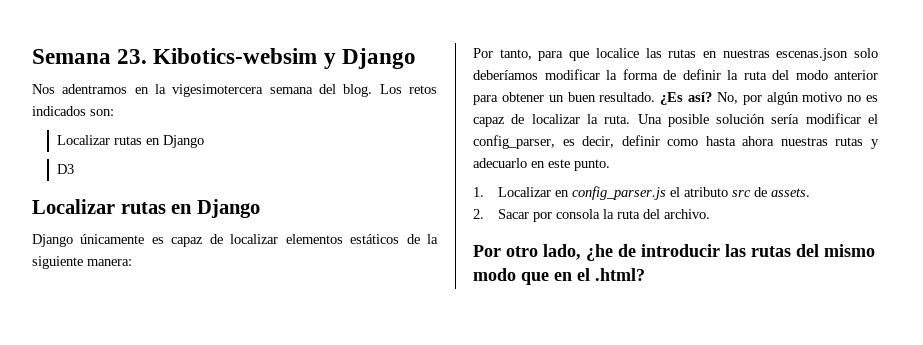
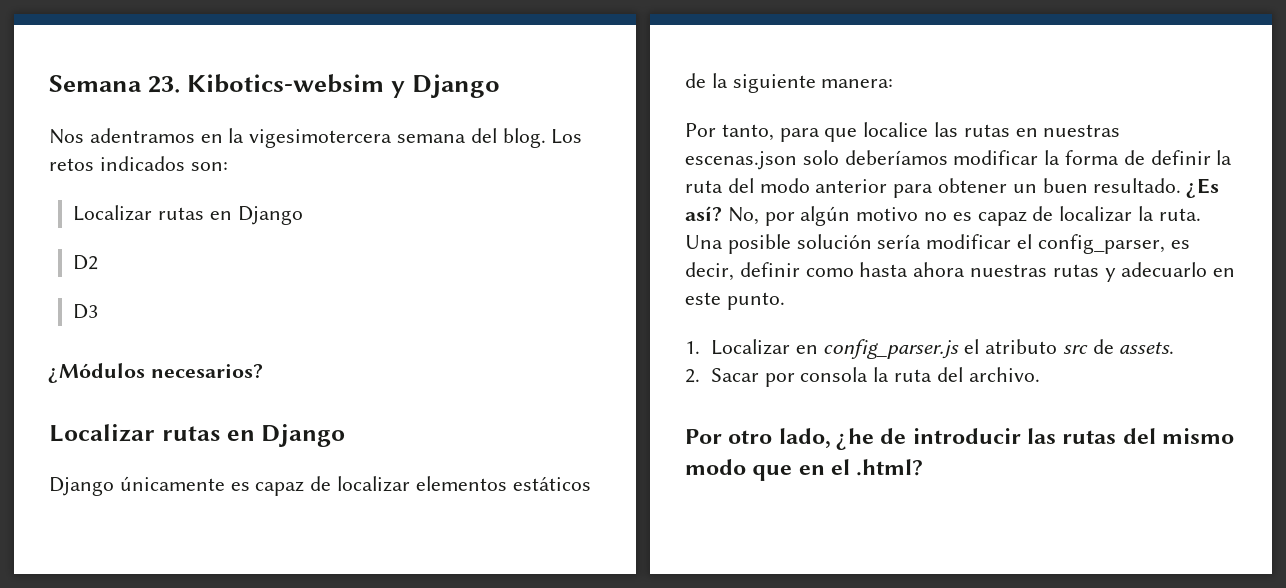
(205, 141) none -> [73,255,99,270] // D2
(75, 169) none -> [48,363,263,383] // ¿Módulos necesarios?

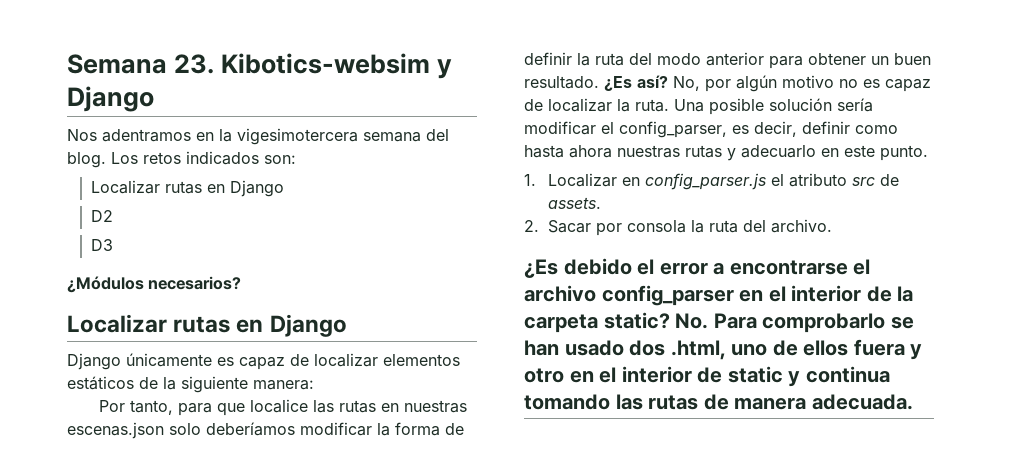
[685,428,1235,450] [685,459,924,481] Por otro lado, ¿he de introducir las rutas del mismo modo que en el .html? -> [524,258,871,278] [524,285,914,306] [524,312,914,333] [524,339,923,360] [524,366,890,387] [524,394,913,410] ¿Es debido el error a encontrarse el archivo config_parser en el interior de la carpeta static? No. Para comprobarlo se han usado dos .html, uno de ellos fuera y otro en el interior de static y continua tomando las rutas de manera adecuada.

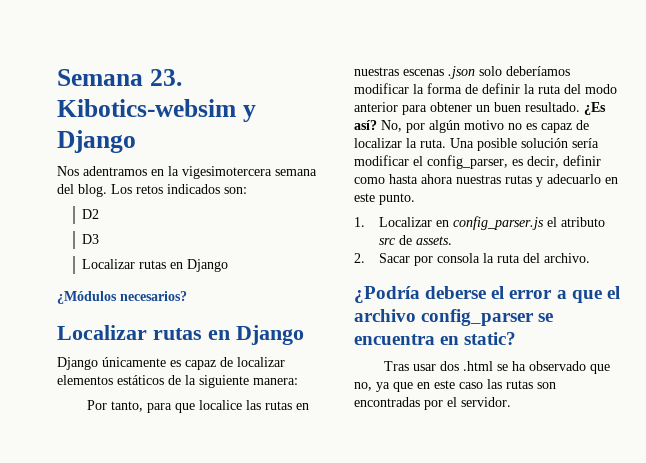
[91,180,285,197] [91,210,114,222] [91,239,114,251] // Localizar rutas en Django // D2 // D3 -> [82,209,100,219] [82,234,100,244] [82,259,229,272] // D2 // D3 // Localizar rutas en Django
[67,422,164,439] escenas.json -> [403,66,475,79] escenas .json
[524,258,632,278] ¿Es debido -> [354,286,487,303] ¿Podría deberse
[729,260,848,275] encontrarse -> [571,290,602,303] que
[739,285,914,302] [524,312,914,333] [524,339,923,360] [524,366,890,387] [524,394,913,410] en el interior de la carpeta static? No. Para comprobarlo se han usado dos .html, uno de ellos fuera y otro en el interior de static y continua tomando las rutas de manera adecuada. -> [538,313,554,322] [354,332,517,345] [384,361,611,374] [354,379,556,392] [354,397,511,410] se encuentra en static? // Tras usar dos .html se ha observado que no, ya que en este caso las rutas son encontradas por el servidor.

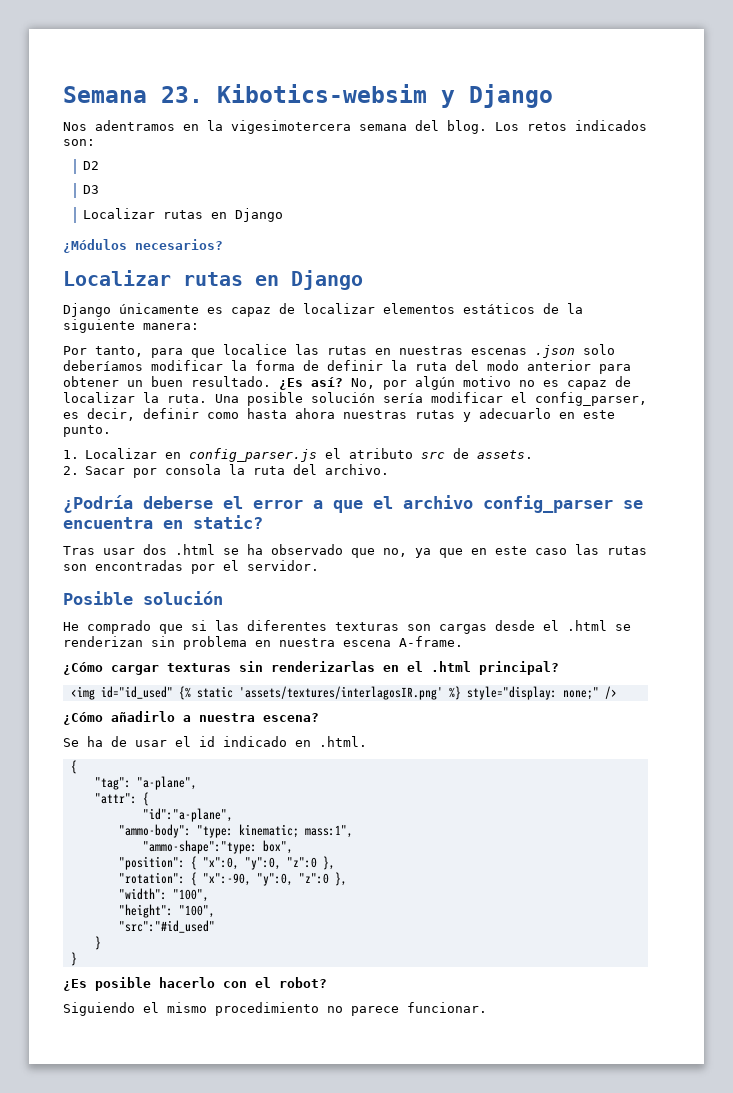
(511, 402) none -> [63,591,223,605] [63,620,631,634] [63,636,463,650] [63,661,559,675] [70,686,617,700] [63,711,319,725] [63,736,367,747] [70,760,77,774] [94,776,197,790] [94,792,149,806] [142,808,233,822] [118,824,353,838] [142,840,293,854] [118,856,335,870] [118,872,347,886] [118,888,209,902] [118,904,215,918] [118,920,215,933] [94,936,101,950] [70,952,77,966] [63,977,327,991] [63,1002,487,1016] // Posible solución // He comprado que si las diferentes texturas son cargas desde el .html se renderizan sin problema en nuestra escena A-frame. // ¿Cómo cargar texturas sin renderizarlas en el .html principal? // <img id="id_used" {% static 'assets/textures/interlagosIR.png' %} style="display: none;" /> // ¿Cómo añadirlo a nuestra escena? // Se ha de usar el id indicado en .html. // { // "tag": "a-plane", // "attr": { // "id":"a-plane", // "ammo-body": "type: kinematic; mass:1", // "ammo-shape":"type: box", // "position": { "x":0, "y":0, "z":0 }, // "rotation": { "x":-90, "y":0, "z":0 }, // "width": "100", // "height": "100", // "src":"#id_used" // } // } // ¿Es posible hacerlo con el robot? // Siguiendo el mismo procedimiento no parece funcionar.

